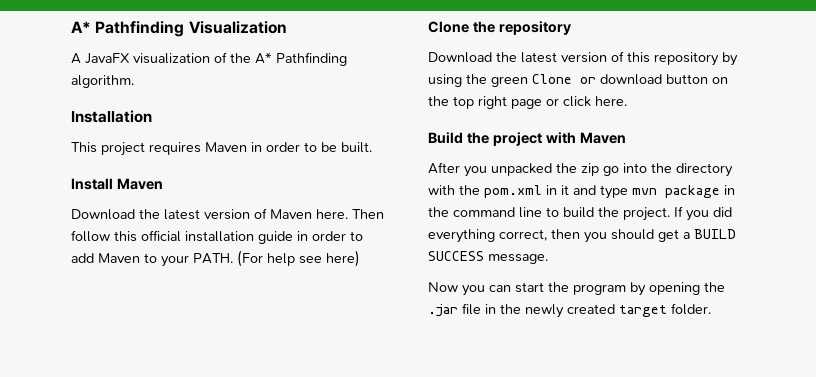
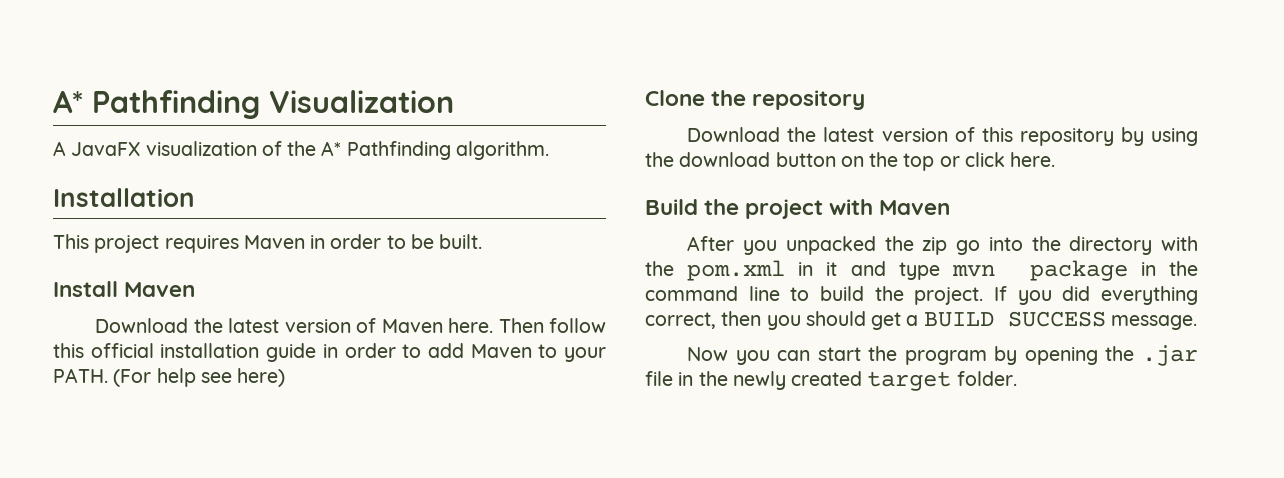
[491,74,596,87] green Clone or -> (674, 159) none
[478,96,542,109] right page -> (935, 162) none

